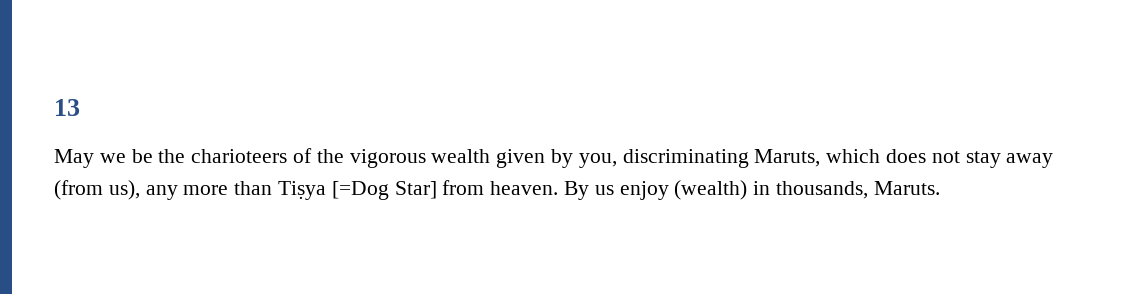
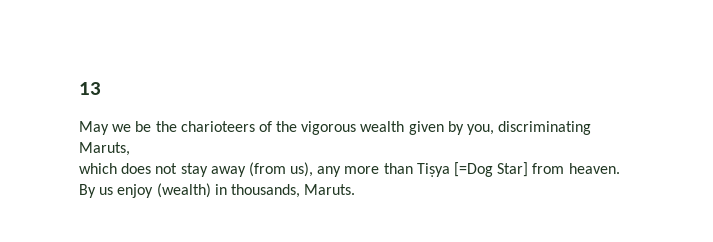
(821, 158) none -> (130, 149) //

